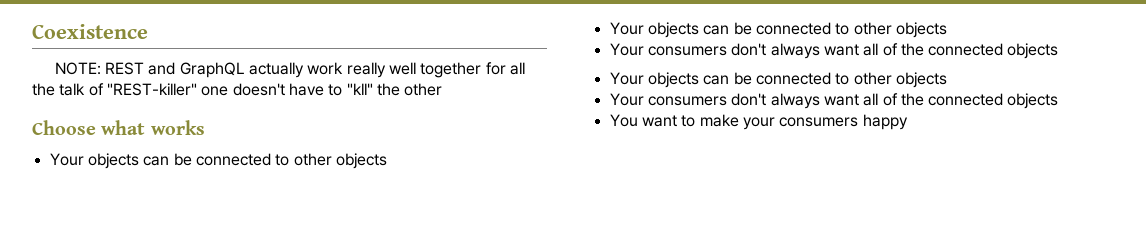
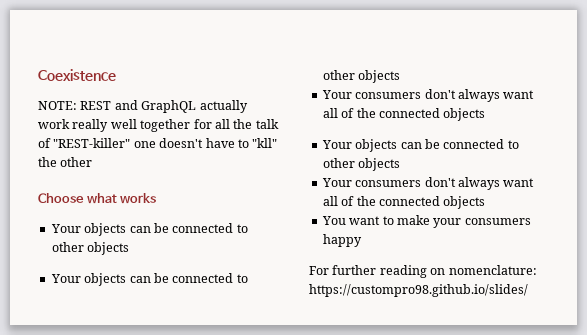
(908, 122) none -> [309,265,537,278] [309,284,528,297] // For further reading on nomenclature: https://custompro98.github.io/slides/

